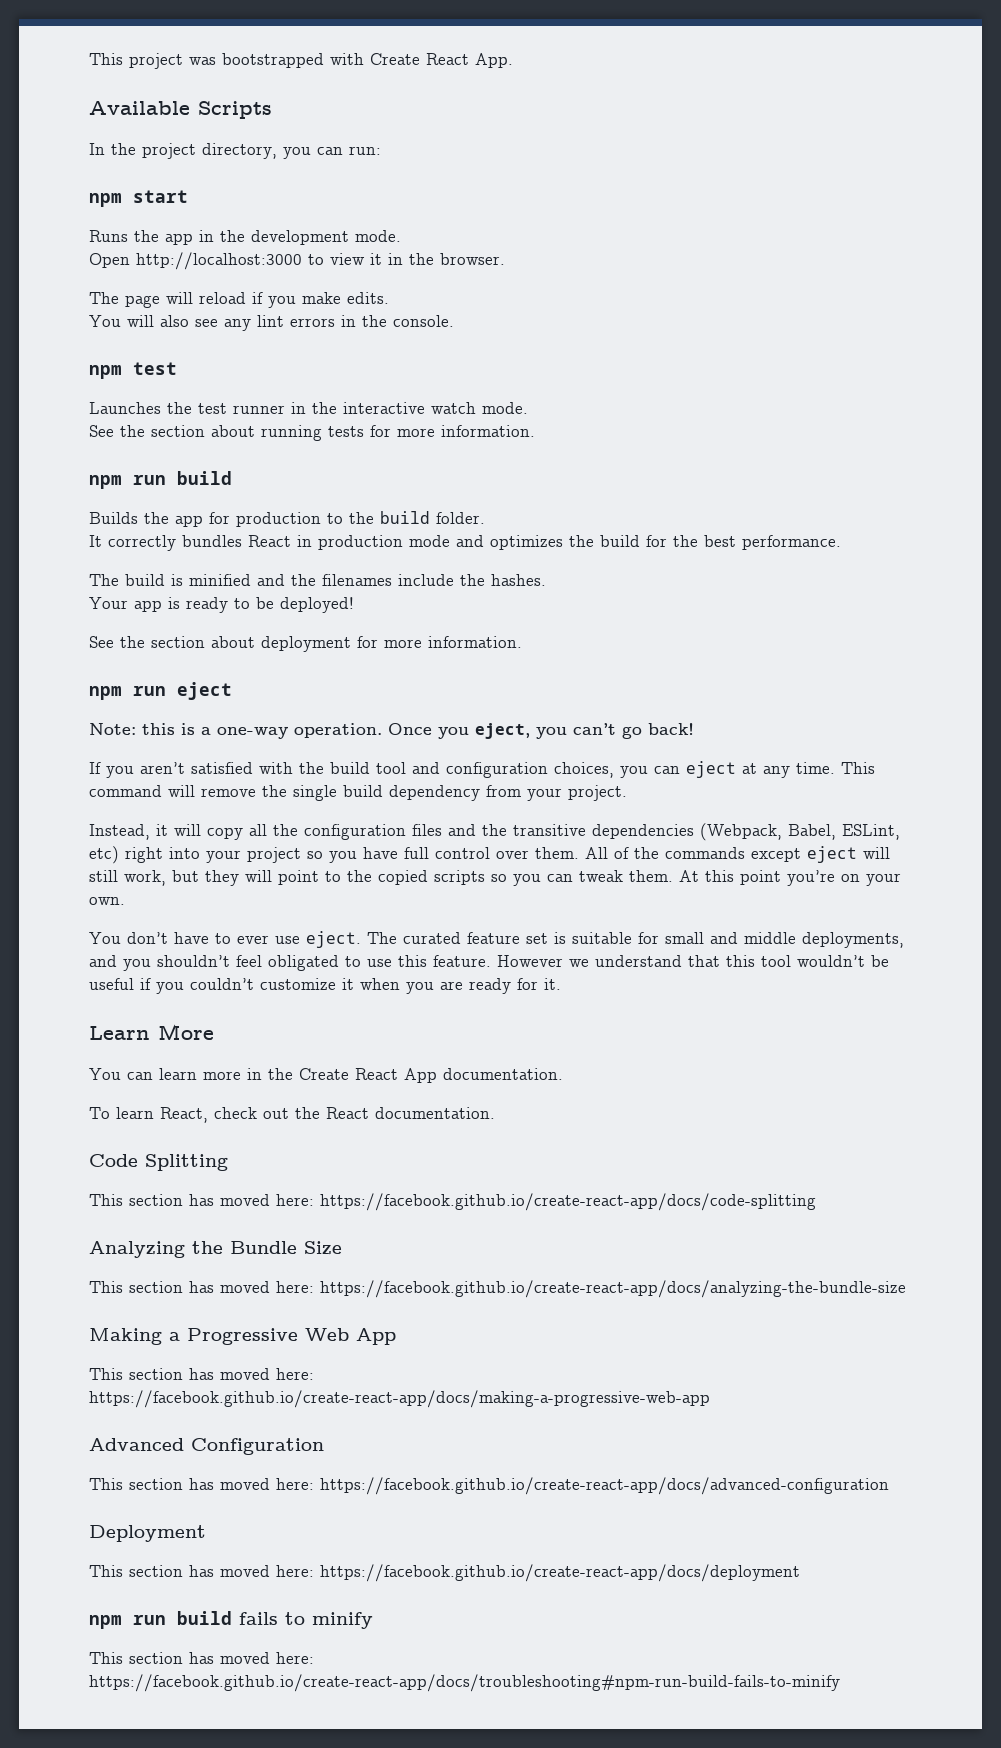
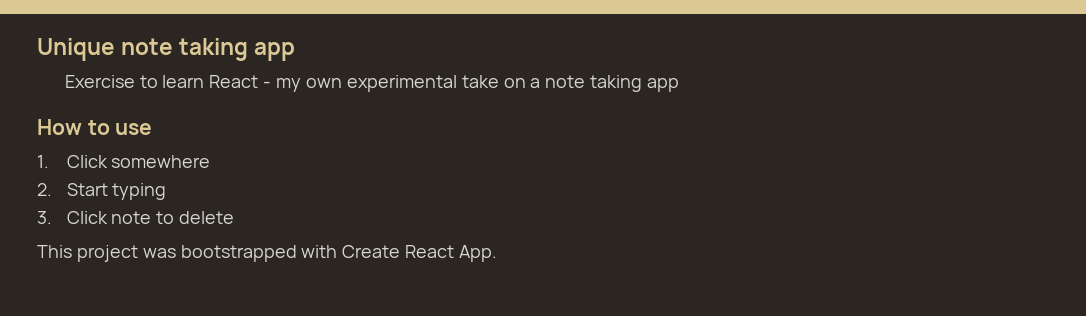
(89, 59) none -> [37,38,296,61] [64,75,679,92] [37,119,153,135] [37,155,211,168] [37,183,167,200] [37,211,235,224] Unique note taking app // Exercise to learn React - my own experimental take on a note taking app // How to use // 1. Click somewhere // 2. Start typing // 3. Click note to delete //
[89,101,272,119] [89,143,381,159] [89,190,188,207] [89,230,401,245] [89,252,505,270] [89,292,389,308] [89,315,454,331] [89,362,177,379] [89,402,528,414] [89,425,535,441] [89,471,232,489] [89,511,485,527] [89,535,841,551] [89,574,546,586] [89,597,354,613] [89,636,522,652] [89,682,232,700] [89,723,694,739] [89,761,875,778] [89,785,627,801] [89,823,900,841] [89,846,890,864] [89,870,901,886] [89,897,125,905] [89,931,904,948] [89,955,889,971] [89,978,561,994] [89,1024,214,1040] [89,1068,563,1083] [89,1107,495,1123] [89,1154,228,1171] [89,1193,816,1211] [89,1241,342,1258] [89,1280,906,1298] [89,1328,396,1345] [89,1368,314,1380] [89,1390,710,1408] [89,1438,324,1455] [89,1477,889,1495] [89,1525,206,1542] [89,1564,800,1582] [89,1611,373,1629] [89,1652,314,1664] [89,1674,840,1692] // Available Scripts // In the project directory, you can run: // npm start // Runs the app in the development mode. // Open http://localhost:3000 to view it in the browser. // The page will reload if you make edits. // You will also see any lint errors in the console. // npm test // Launches the test runner in the interactive watch mode. // See the section about running tests for more information. // npm run build // Builds the app for production to the build folder. // It correctly bundles React in production mode and optimizes the build for the best performance. // The build is minified and the filenames include the hashes. // Your app is ready to be deployed! // See the section about deployment for more information. // npm run eject // Note: this is a one-way operation. Once you eject, you can’t go back! // If you aren’t satisfied with the build tool and configuration choices, you can eject at any time. This command will remove the single build dependency from your project. // Instead, it will copy all the configuration files and the transitive dependencies (Webpack, Babel, ESLint, etc) right into your project so you have full control over them. All of the commands except eject will still work, but they will point to the copied scripts so you can tweak them. At this point you’re on your own. // You don’t have to ever use eject. The curated feature set is suitable for small and middle deployments, and you shouldn’t feel obligated to use this feature. However we understand that this tool wouldn’t be useful if you couldn’t customize it when you are ready for it. // Learn More // You can learn more in the Create React App documentation. // To learn React, check out the React documentation. // Code Splitting // This section has moved here: https://facebook.github.io/create-react-app/docs/code-splitting // Analyzing the Bundle Size // This section has moved here: https://facebook.github.io/create-react-app/docs/analyzing-the-bundle-size // Making a Progressive Web App // This section has moved here: https://facebook.github.io/create-react-app/docs/making-a-progressive-web-app // Advanced Configuration // This section has moved here: https://facebook.github.io/create-react-app/docs/advanced-configuration // Deployment // This section has moved here: https://facebook.github.io/create-react-app/docs/deployment // npm run build fails to minify // This section has moved here: https://facebook.github.io/create-react-app/docs/troubleshooting#npm-run-build-fails-to-minify -> (498, 253) none

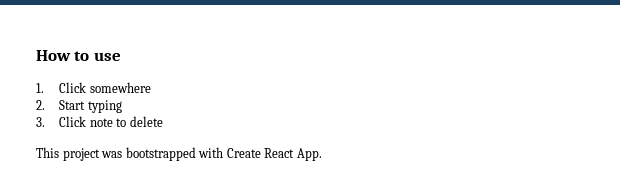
[37,38,296,61] [64,75,679,92] Unique note taking app // Exercise to learn React - my own experimental take on a note taking app // -> (36, 55) none

